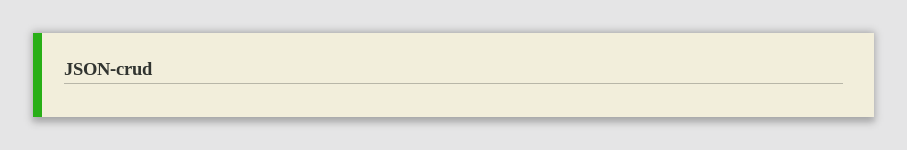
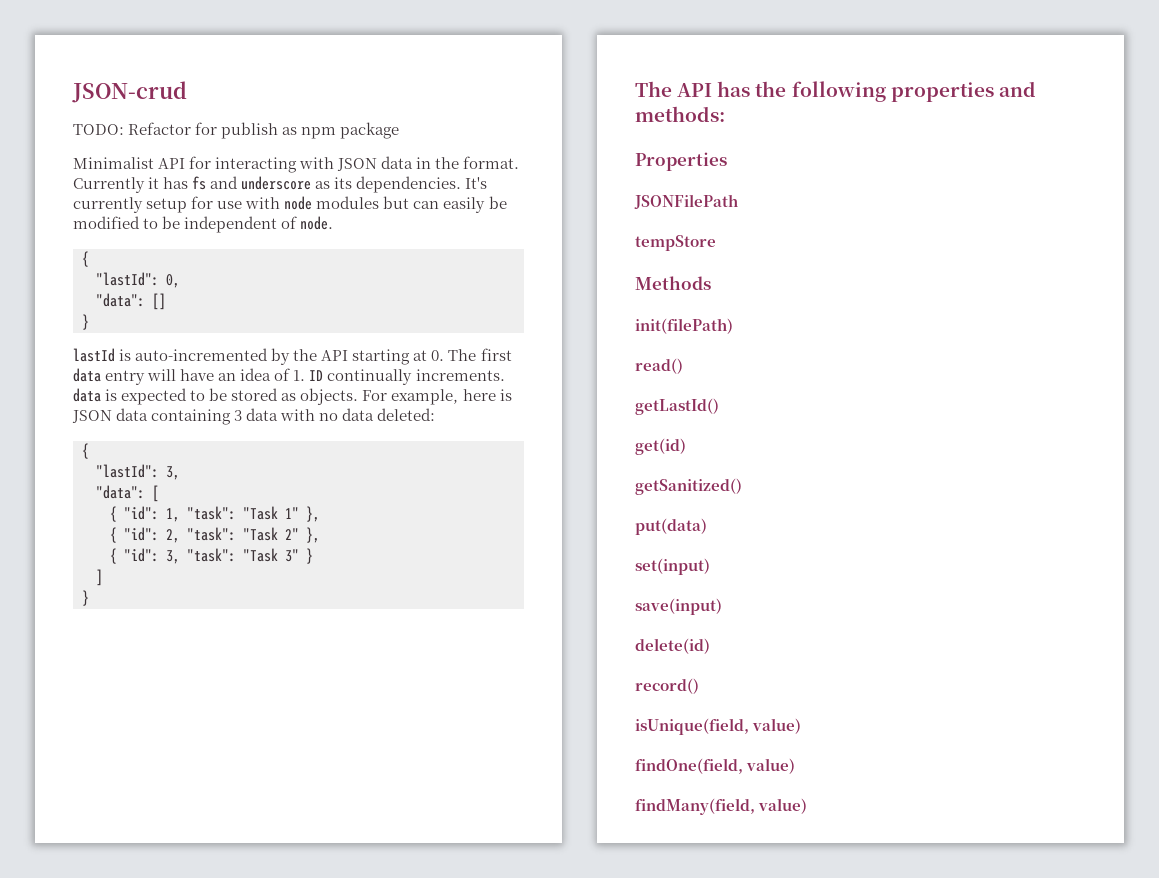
(153, 68) none -> [73,122,400,139] [73,156,520,173] [73,176,488,193] [73,196,507,213] [73,216,334,233] [82,251,89,267] [96,272,180,288] [96,293,166,310] [82,314,89,330] [73,348,512,365] [73,368,505,385] [73,388,512,405] [72,408,436,425] [82,443,89,459] [96,464,180,480] [96,485,159,502] [110,506,320,522] [110,527,320,543] [110,548,313,564] [96,569,103,586] [82,590,89,606] [635,81,1036,102] [635,106,725,122] [635,152,727,171] [634,194,738,209] [635,235,716,251] [635,276,711,290] [635,318,733,334] [635,358,683,374] [635,398,719,415] [635,438,686,455] [635,478,742,495] [635,518,707,535] [635,558,710,575] [635,598,722,615] [635,638,710,654] [635,678,699,694] [635,718,802,735] [635,758,796,774] [635,798,808,815] // TODO: Refactor for publish as npm package // Minimalist API for interacting with JSON data in the format. Currently it has fs and underscore as its dependencies. It's currently setup for use with node modules but can easily be modified to be independent of node. // { // "lastId": 0, // "data": [] // } // lastId is auto-incremented by the API starting at 0. The first data entry will have an idea of 1. ID continually increments. data is expected to be stored as objects. For example, here is JSON data containing 3 data with no data deleted: // { // "lastId": 3, // "data": [ // { "id": 1, "task": "Task 1" }, // { "id": 2, "task": "Task 2" }, // { "id": 3, "task": "Task 3" } // ] // } // The API has the following properties and methods: // Properties // JSONFilePath // tempStore // Methods // init(filePath) // read() // getLastId() // get(id) // getSanitized() // put(data) // set(input) // save(input) // delete(id) // record() // isUnique(field, value) // findOne(field, value) // findMany(field, value)

